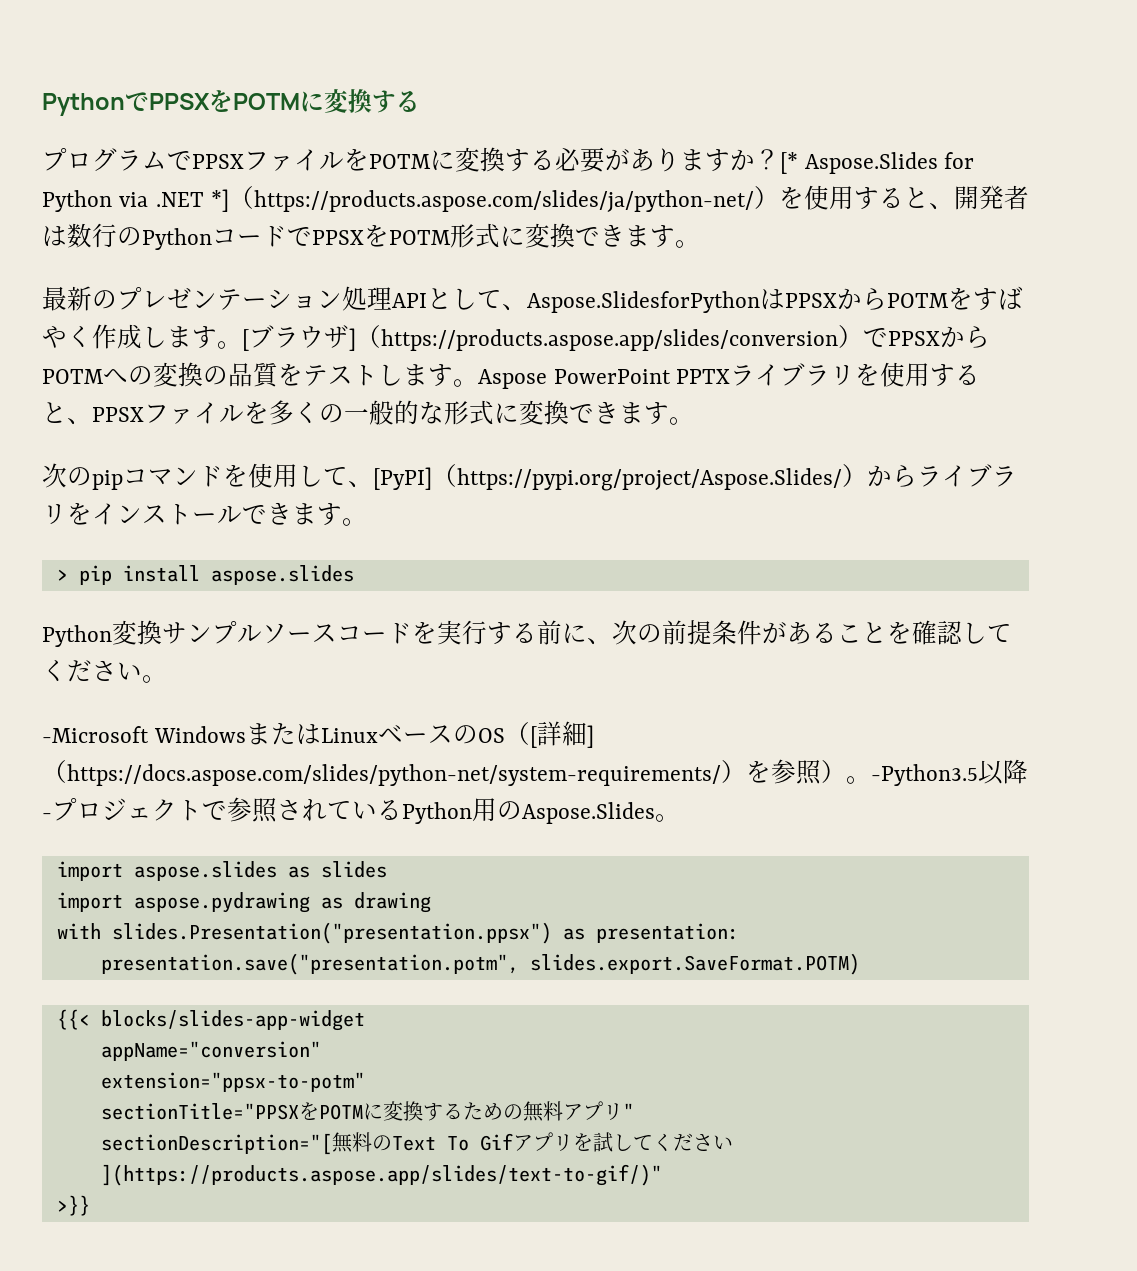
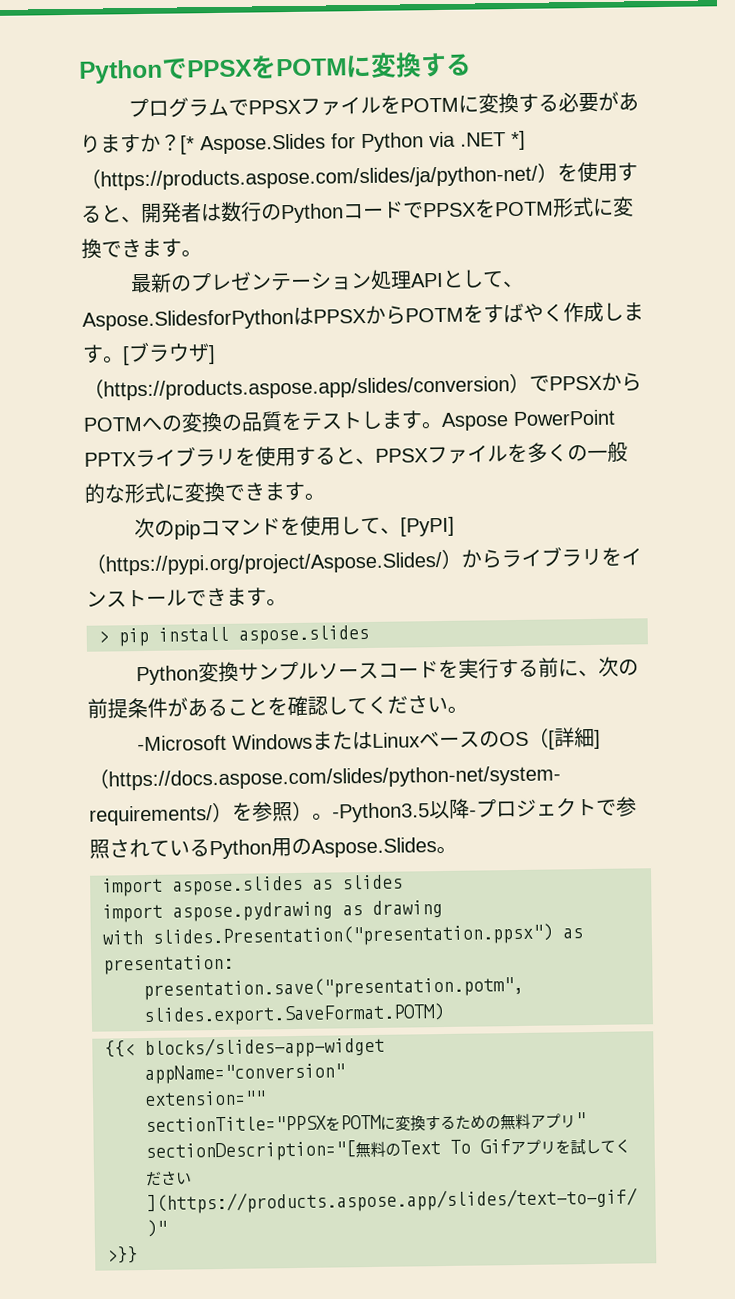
[100,1072,365,1092] extension="ppsx-to-potm" -> [144,1090,266,1107] extension=""

